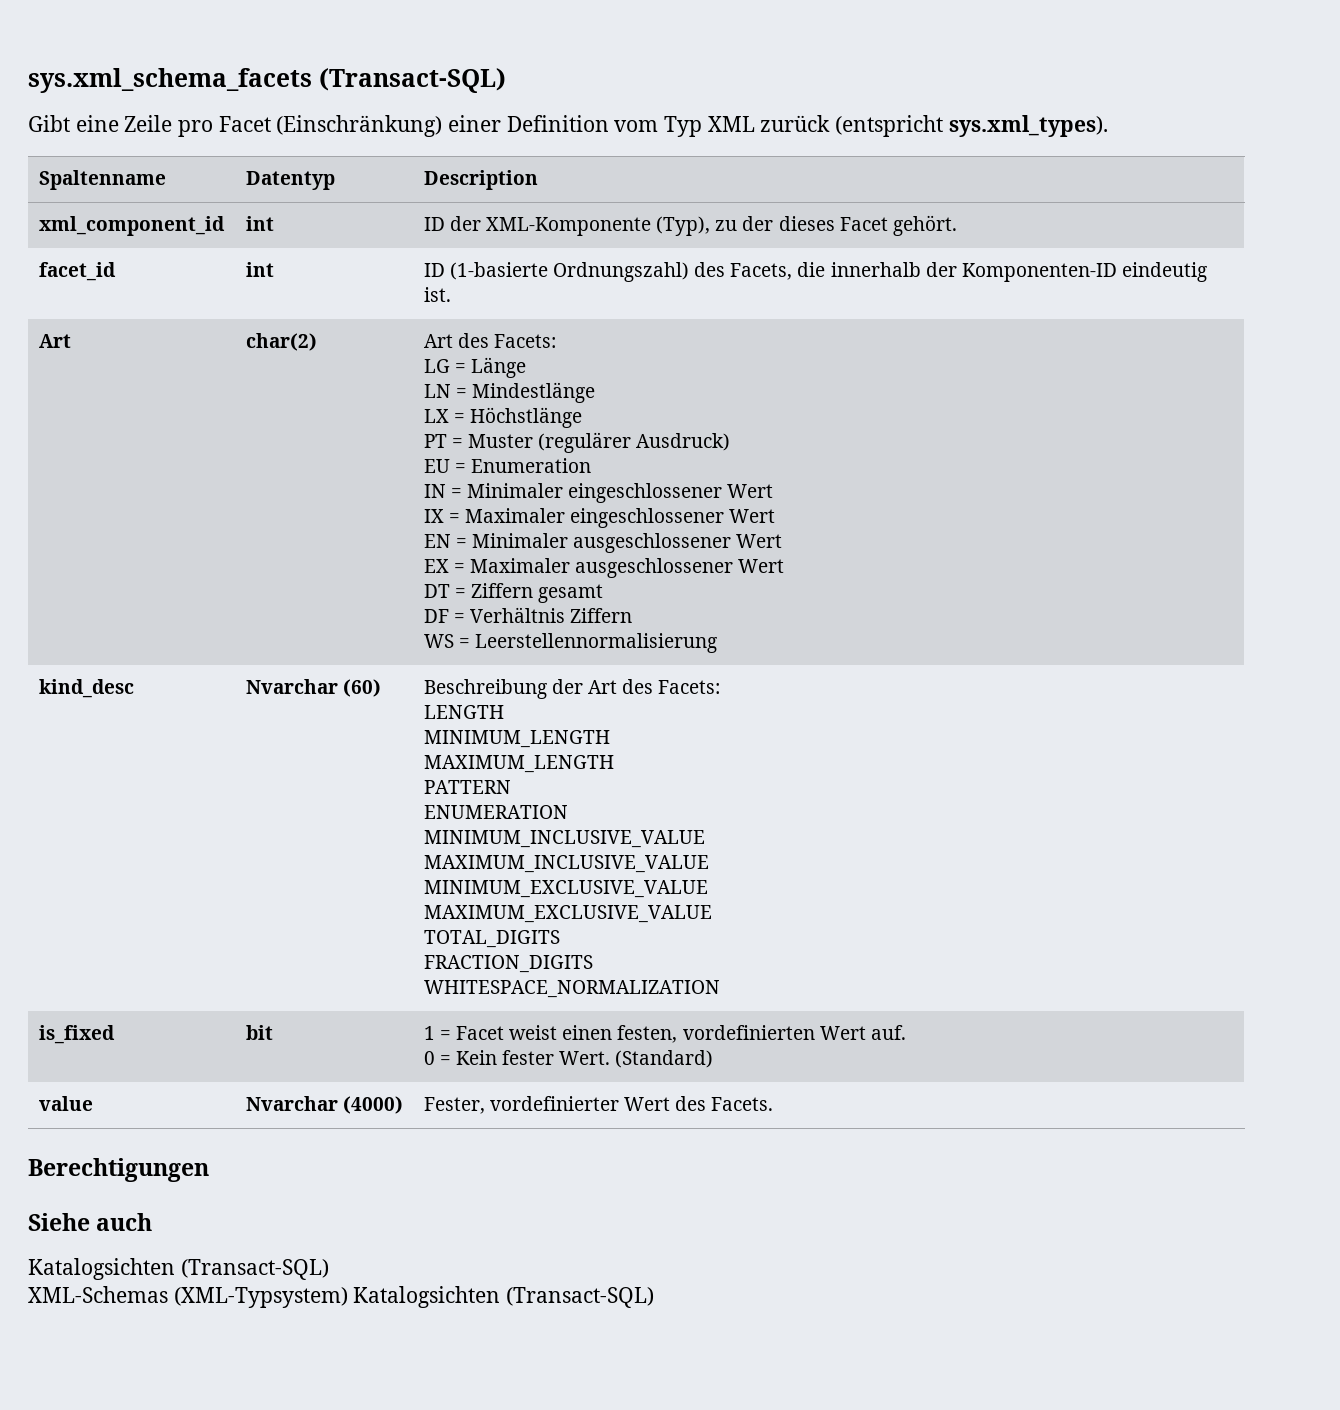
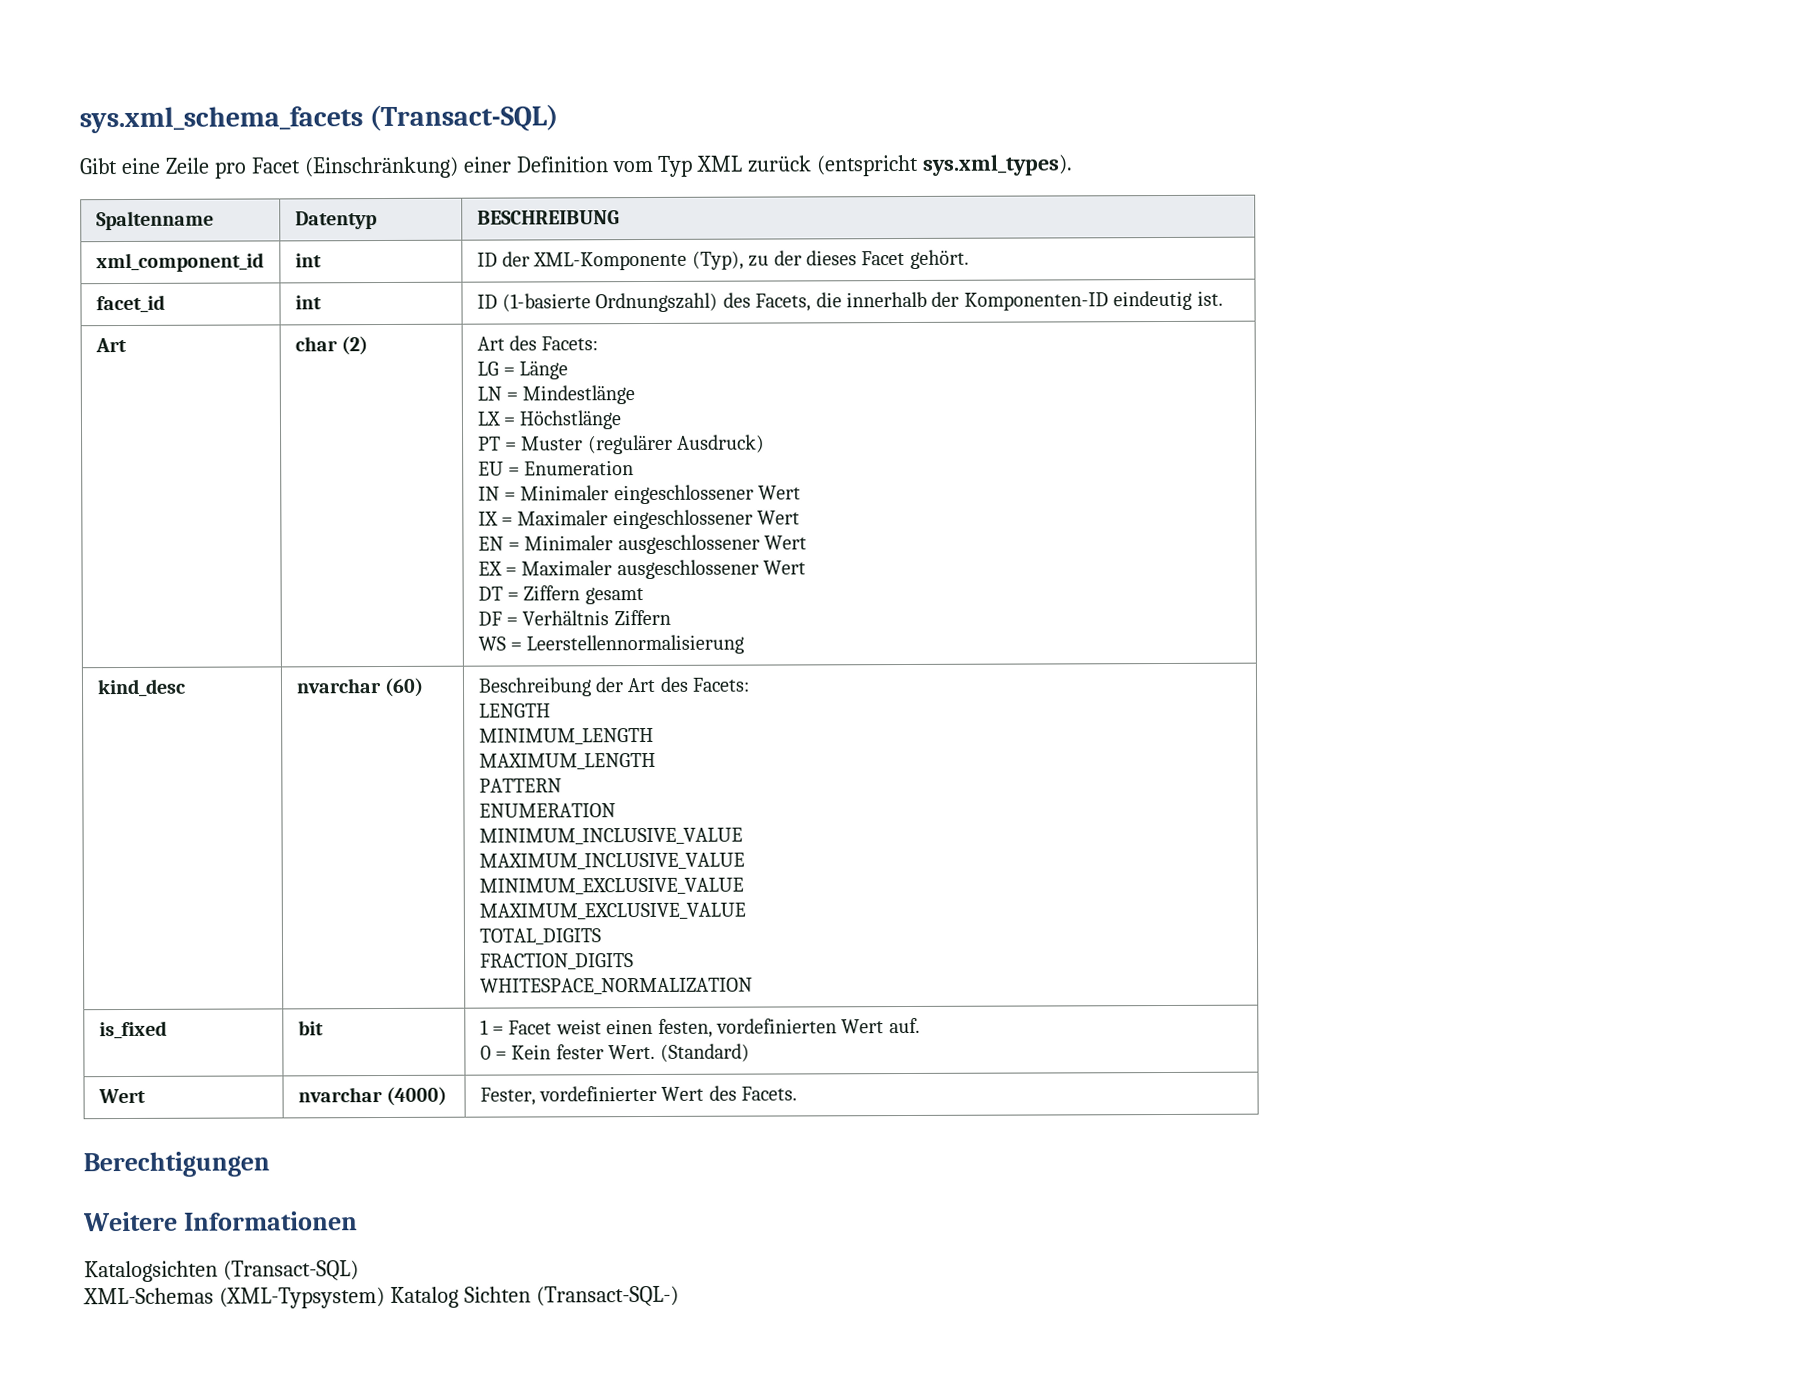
[423,170,538,190] Description -> [476,210,620,225] BESCHREIBUNG
[245,333,317,351] char(2) -> [294,336,368,356] char (2)
[245,679,338,694] Nvarchar -> [295,678,382,694] nvarchar
[38,1096,93,1111] [245,1096,338,1111] value | Nvarchar -> [97,1088,146,1104] [297,1087,383,1103] Wert | nvarchar
[28,1213,153,1231] Siehe auch -> [83,1211,358,1232] Weitere Informationen
[353,1286,655,1308] Katalogsichten (Transact-SQL) -> [389,1285,679,1308] Katalog Sichten (Transact-SQL-)

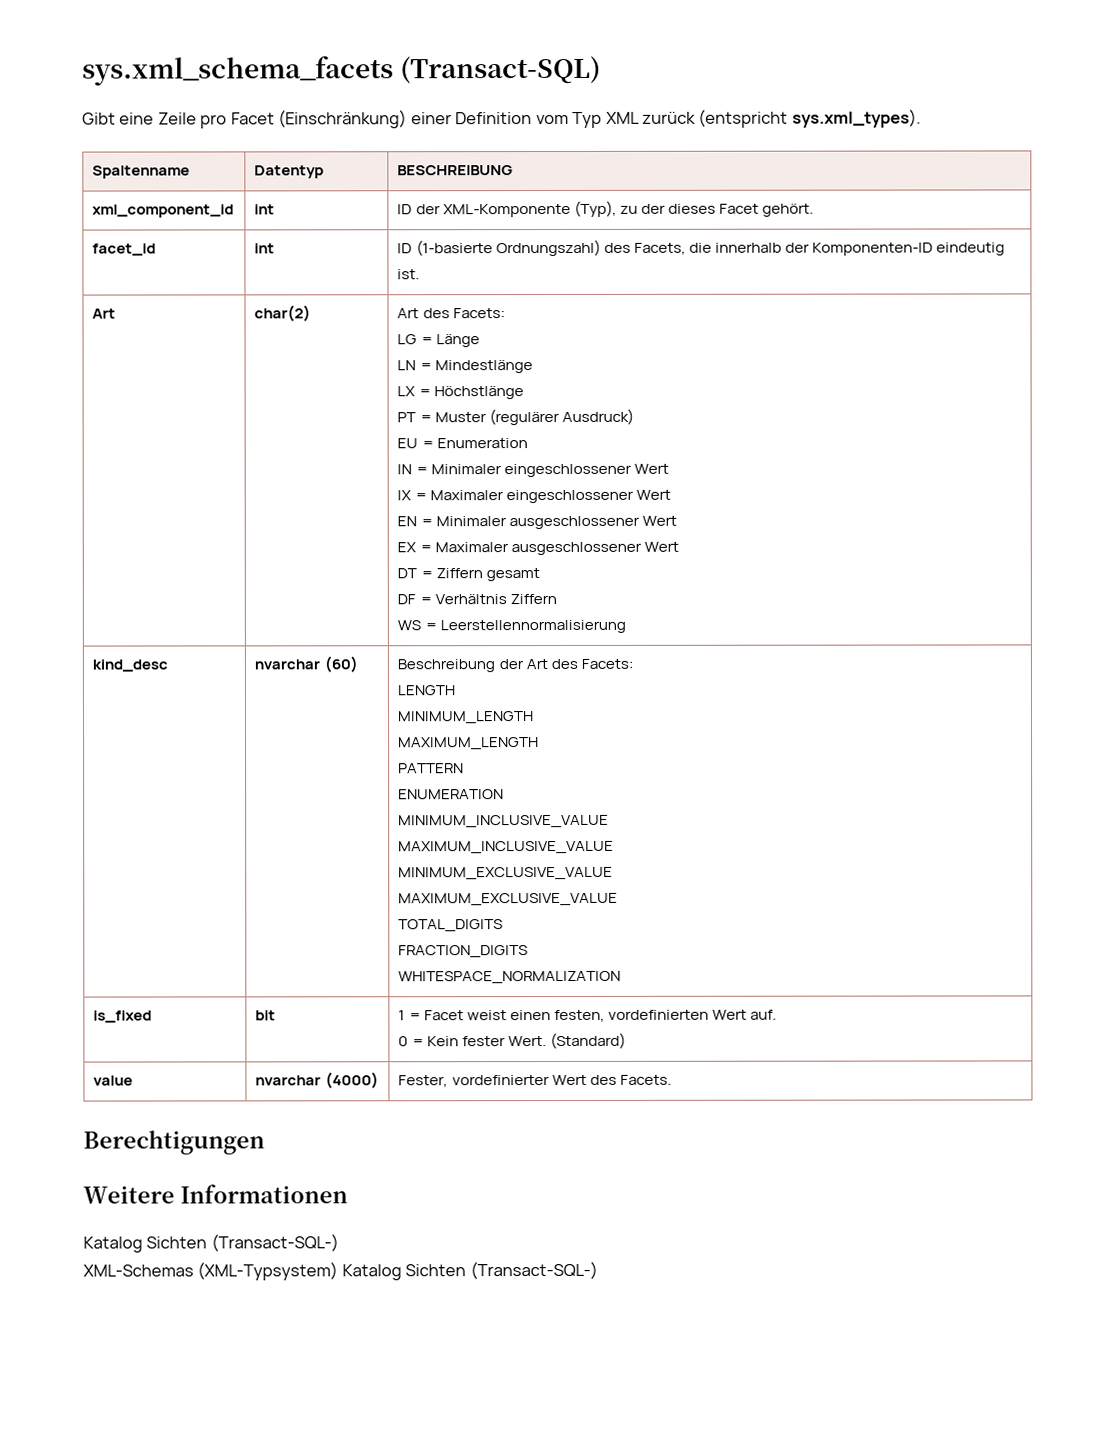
[294,336,368,356] char (2) -> [254,305,312,322] char(2)
[97,1088,146,1104] Wert -> [93,1075,134,1086] value
[84,1260,359,1283] Katalogsichten (Transact-SQL) -> [83,1234,339,1253] Katalog Sichten (Transact-SQL-)

